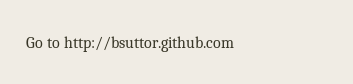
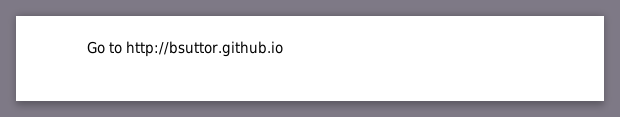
[64,36,235,52] http://bsuttor.github.com -> [126,41,284,57] http://bsuttor.github.io

